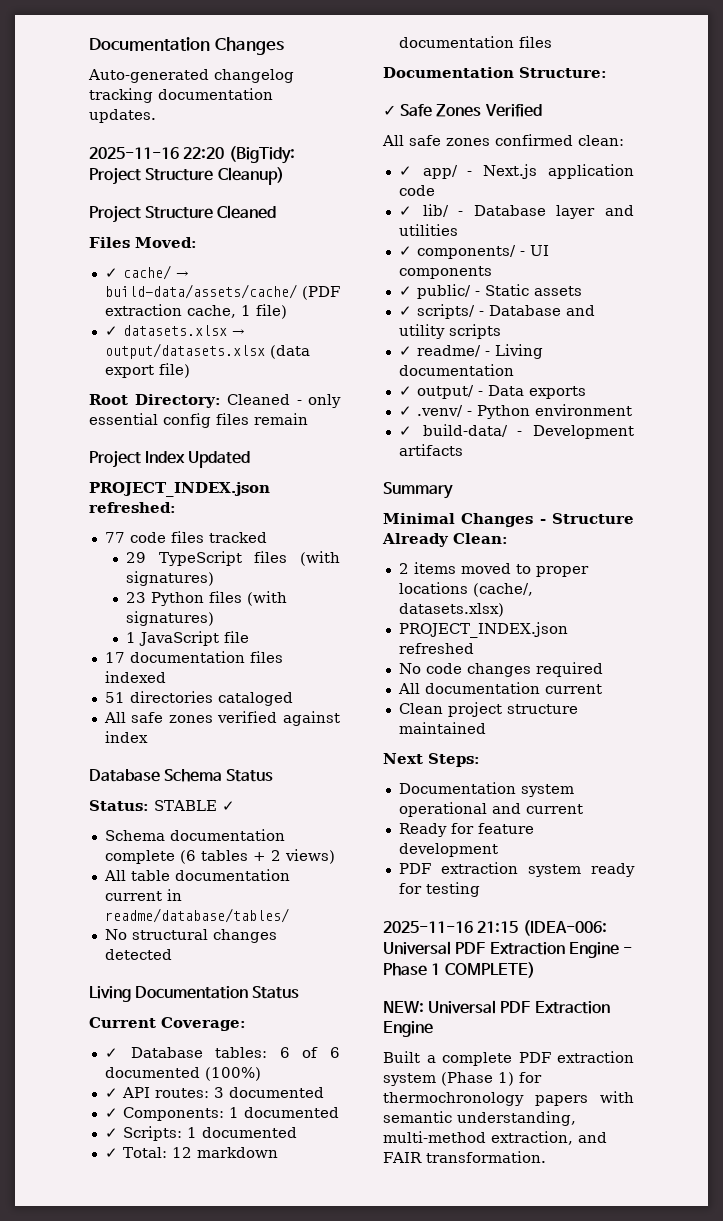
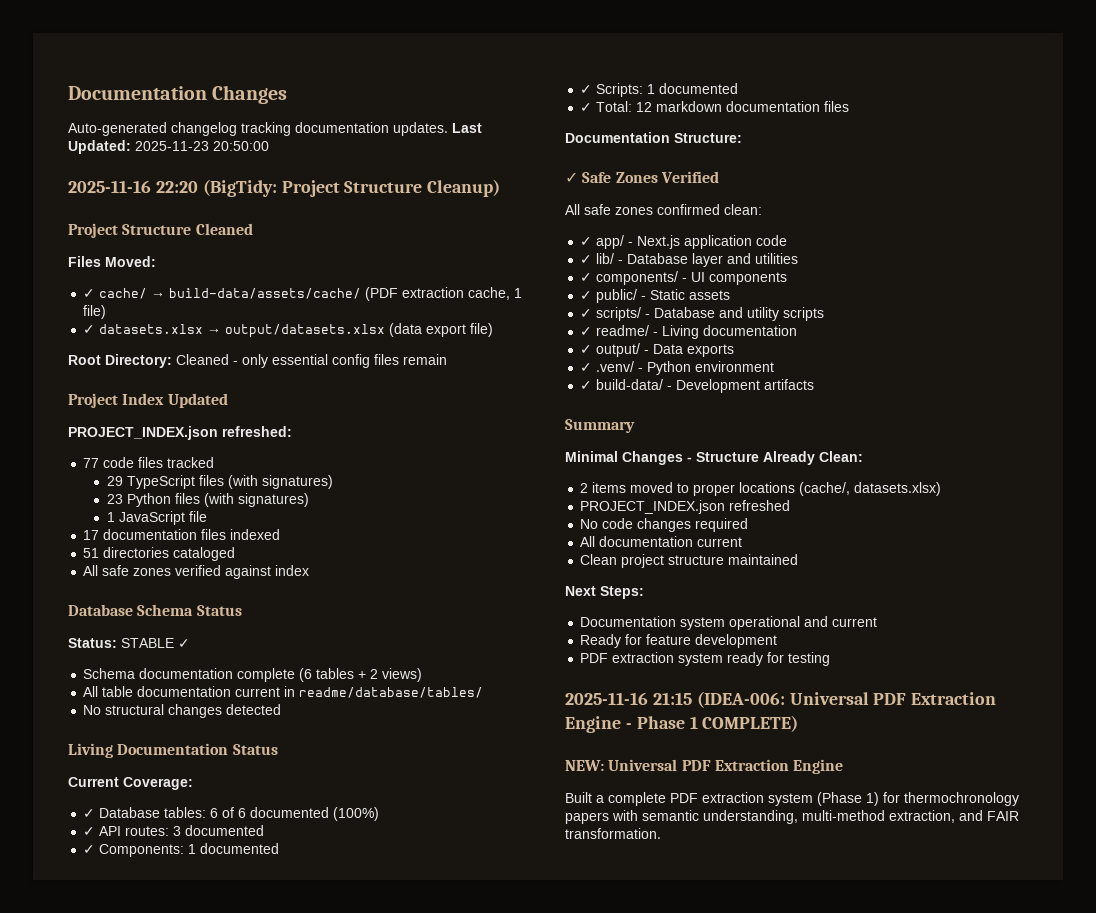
(156, 116) none -> [452,123,482,133] [68,140,269,154] Last Updated: 2025-11-23 20:50:00

